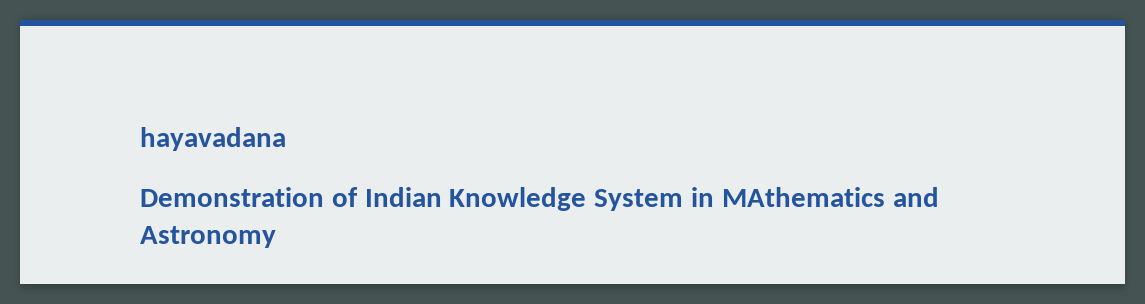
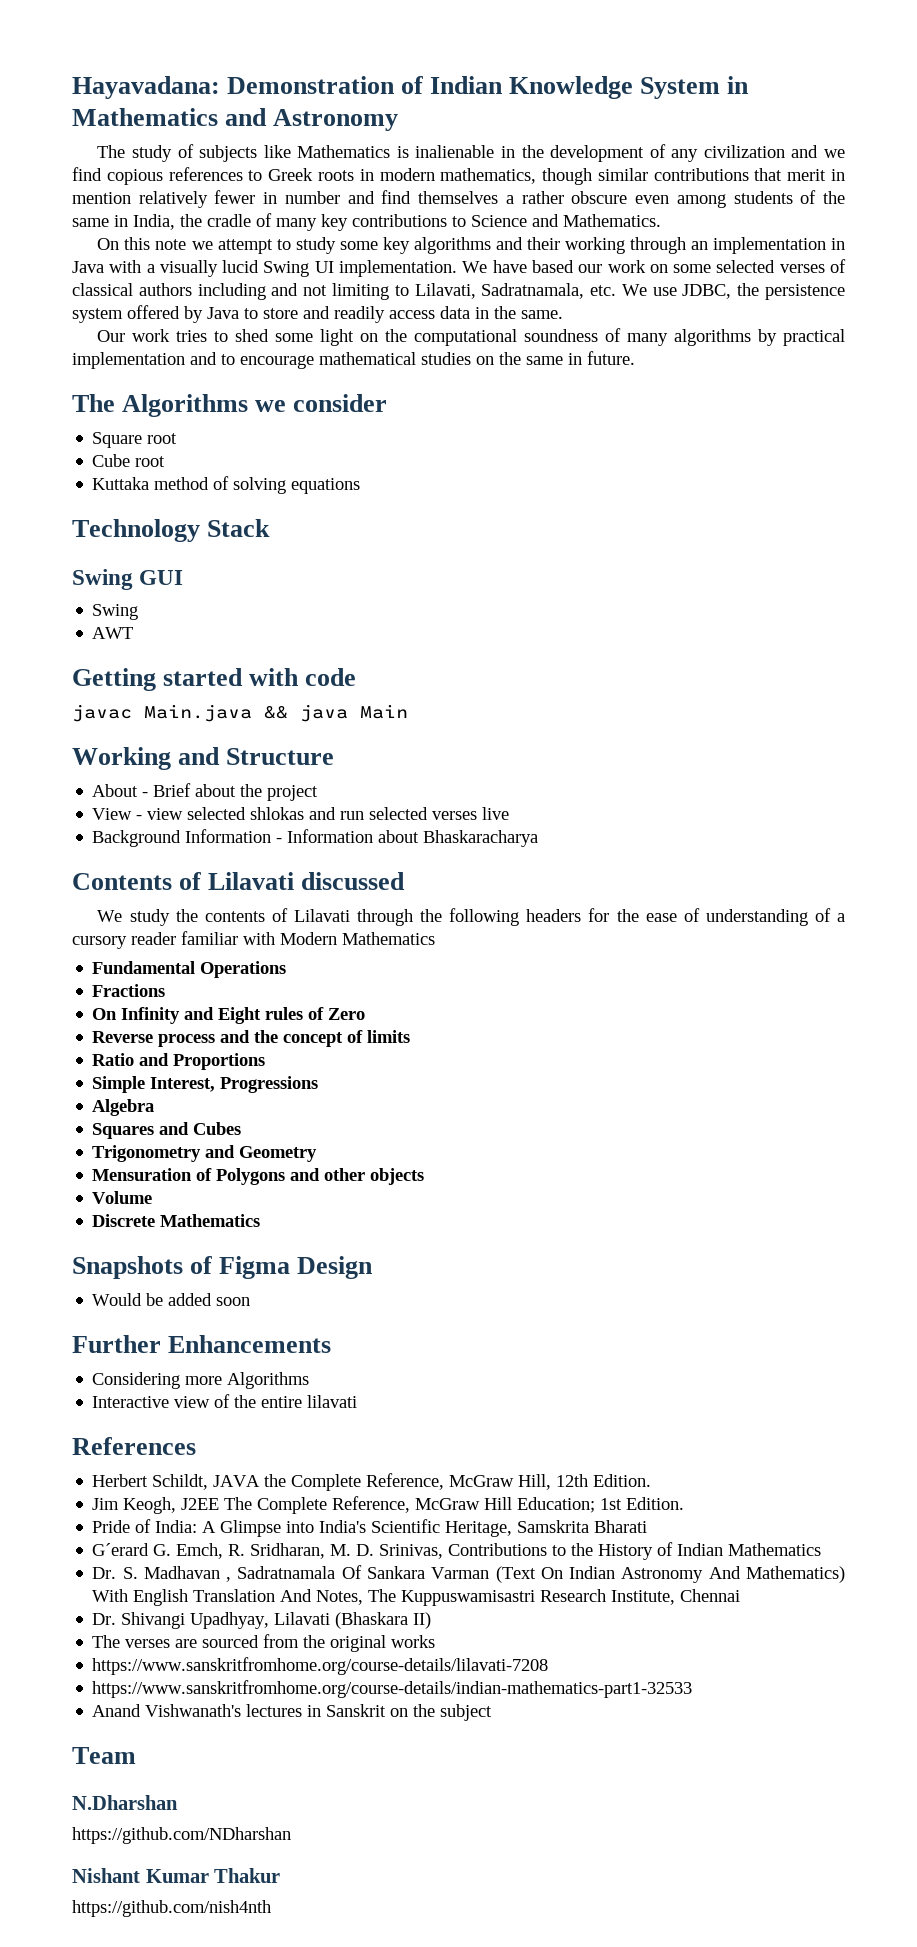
[140,127,286,151] hayavadana // -> [72,76,220,99] Hayavadana:
[721,187,885,207] MAthematics -> [72,108,218,126] Mathematics
(276, 237) none -> [97,144,846,162] [72,167,846,185] [72,190,846,208] [72,213,661,231] [97,237,846,254] [72,259,846,277] [72,283,846,300] [72,305,563,323] [97,328,846,346] [72,351,635,369] [72,394,388,417] [92,432,178,448] [92,454,166,467] [92,476,361,494] [72,519,271,542] [72,569,184,590] [92,604,139,620] [92,627,134,639] [72,668,357,691] [72,704,408,722] [72,747,335,770] [92,783,319,801] [92,807,510,820] [92,829,539,847] [72,872,406,890] [97,908,846,926] [72,931,435,949] [92,961,287,978] [92,984,166,997] [92,1007,366,1024] [92,1030,411,1047] [92,1053,266,1070] [92,1076,319,1093] [92,1099,155,1116] [92,1122,242,1139] [92,1145,318,1162] [92,1168,425,1185] [92,1191,153,1204] [92,1214,261,1227] [72,1256,374,1279] [92,1293,251,1306] [72,1335,332,1353] [92,1372,310,1389] [92,1394,358,1408] [72,1437,196,1455] [92,1473,652,1491] [92,1496,685,1514] [92,1519,648,1537] [92,1542,822,1560] [92,1565,845,1583] [92,1589,741,1606] [92,1612,432,1629] [92,1634,436,1652] [92,1657,549,1675] [92,1680,693,1698] [92,1704,493,1721] [72,1747,136,1764] [72,1795,178,1810] [72,1827,291,1844] [72,1868,281,1883] [72,1900,271,1917] // The study of subjects like Mathematics is inalienable in the development of any civilization and we find copious references to Greek roots in modern mathematics, though similar contributions that merit in mention relatively fewer in number and find themselves a rather obscure even among students of the same in India, the cradle of many key contributions to Science and Mathematics. // On this note we attempt to study some key algorithms and their working through an implementation in Java with a visually lucid Swing UI implementation. We have based our work on some selected verses of classical authors including and not limiting to Lilavati, Sadratnamala, etc. We use JDBC, the persistence system offered by Java to store and readily access data in the same. // Our work tries to shed some light on the computational soundness of many algorithms by practical implementation and to encourage mathematical studies on the same in future. // The Algorithms we consider // Square root // Cube root // Kuttaka method of solving equations // Technology Stack // Swing GUI // Swing // AWT // Getting started with code // javac Main.java && java Main // Working and Structure // About - Brief about the project // View - view selected shlokas and run selected verses live // Background Information - Information about Bhaskaracharya // Contents of Lilavati discussed // We study the contents of Lilavati through the following headers for the ease of understanding of a cursory reader familiar with Modern Mathematics // Fundamental Operations // Fractions // On Infinity and Eight rules of Zero // Reverse process and the concept of limits // Ratio and Proportions // Simple Interest, Progressions // Algebra // Squares and Cubes // Trigonometry and Geometry // Mensuration of Polygons and other objects // Volume // Discrete Mathematics // Snapshots of Figma Design // Would be added soon // Further Enhancements // Considering more Algorithms // Interactive view of the entire lilavati // References // Herbert Schildt, JAVA the Complete Reference, McGraw Hill, 12th Edition. // Jim Keogh, J2EE The Complete Reference, McGraw Hill Education; 1st Edition. // Pride of India: A Glimpse into India's Scientific Heritage, Samskrita Bharati // G´erard G. Emch, R. Sridharan, M. D. Srinivas, Contributions to the History of Indian Mathematics // Dr. S. Madhavan , Sadratnamala Of Sankara Varman (Text On Indian Astronomy And Mathematics) With English Translation And Notes, The Kuppuswamisastri Research Institute, Chennai // Dr. Shivangi Upadhyay, Lilavati (Bhaskara II) // The verses are sourced from the original works // https://www.sanskritfromhome.org/course-details/lilavati-7208 // https://www.sanskritfromhome.org/course-details/indian-mathematics-part1-32533 // Anand Vishwanath's lectures in Sanskrit on the subject // Team // N.Dharshan // https://github.com/NDharshan // Nishant Kumar Thakur // https://github.com/nish4nth

